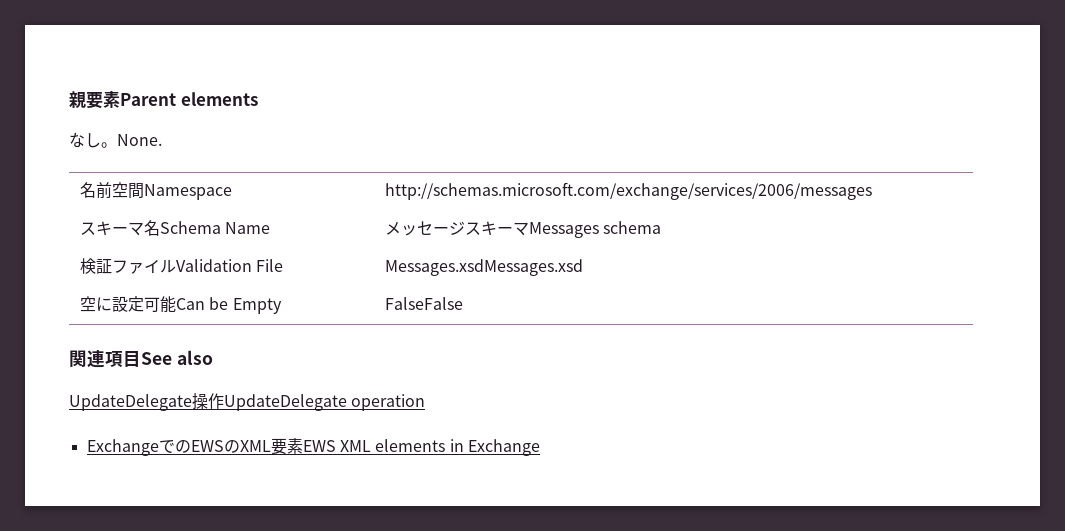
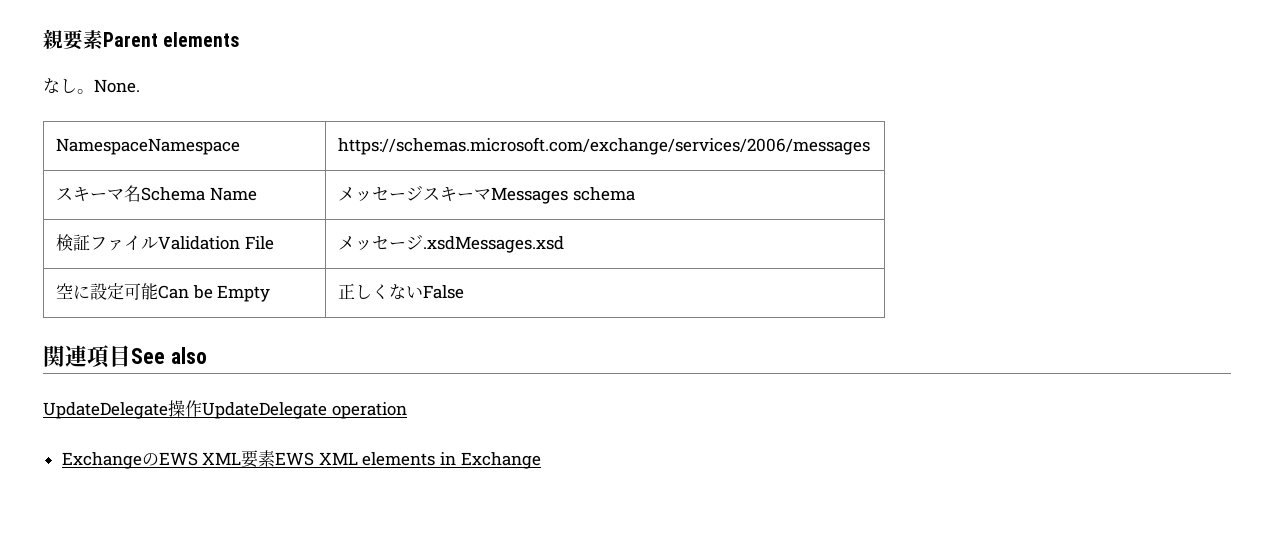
[79,182,232,200] [384,182,872,200] 名前空間Namespace | http://schemas.microsoft.com/exchange/services/2006/messages -> [56,138,241,155] [338,137,871,155] NamespaceNamespace | https://schemas.microsoft.com/exchange/services/2006/messages
[384,259,583,276] Messages.xsdMessages.xsd -> [338,234,565,253] メッセージ.xsdMessages.xsd
[384,297,463,310] FalseFalse -> [338,283,465,299] 正しくないFalse
[158,440,240,453] でのEWSの -> [141,452,198,466] のEWS

